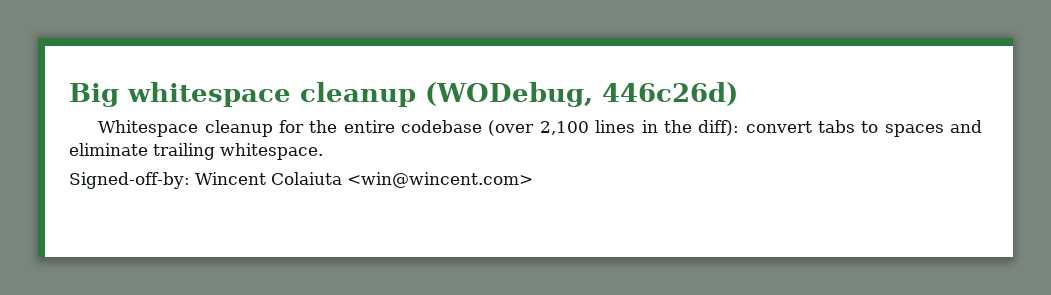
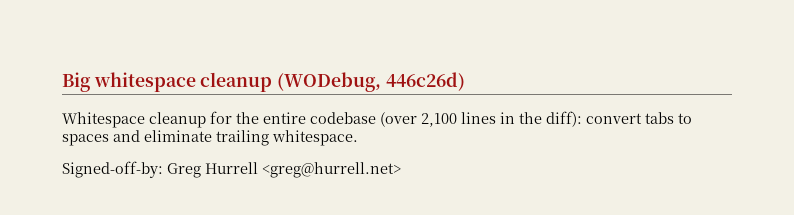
[195,172,533,188] Wincent Colaiuta <win@wincent.com> -> [167,162,401,178] Greg Hurrell <greg@hurrell.net>

